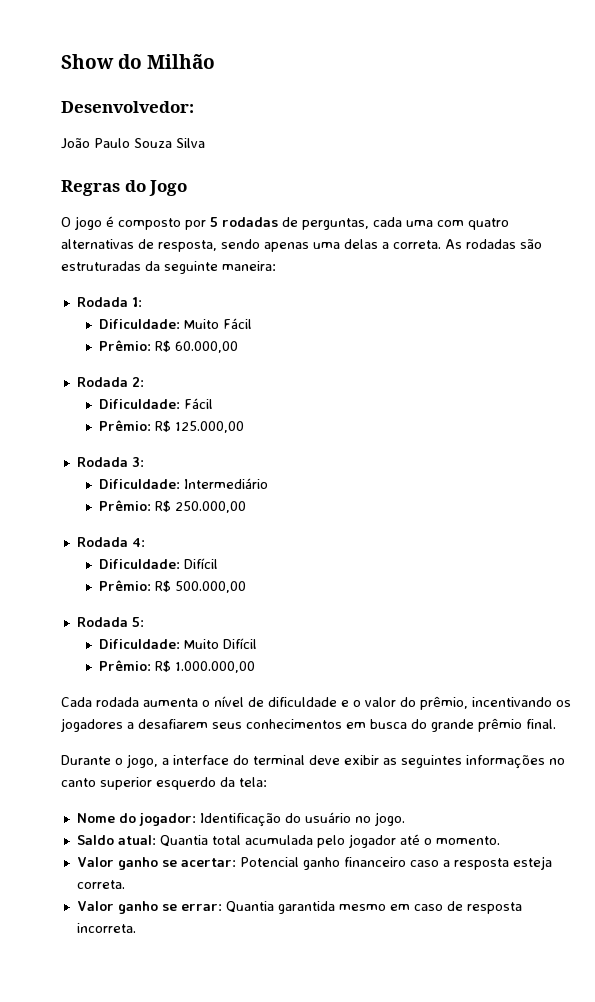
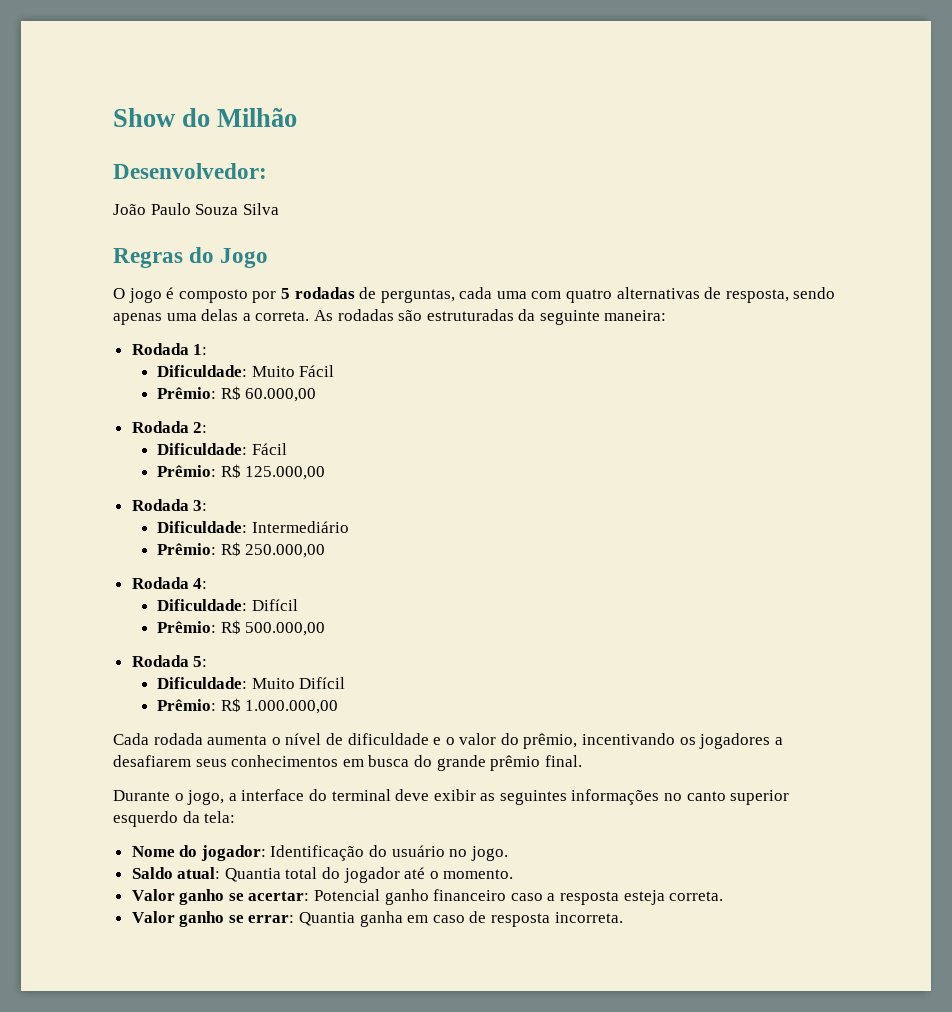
[244,835,345,848] acumulada pelo -> [322,867,341,879] do
[277,901,386,914] garantida mesmo -> [359,911,403,927] ganha

